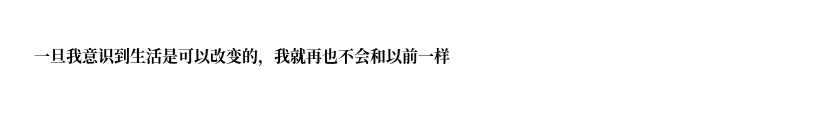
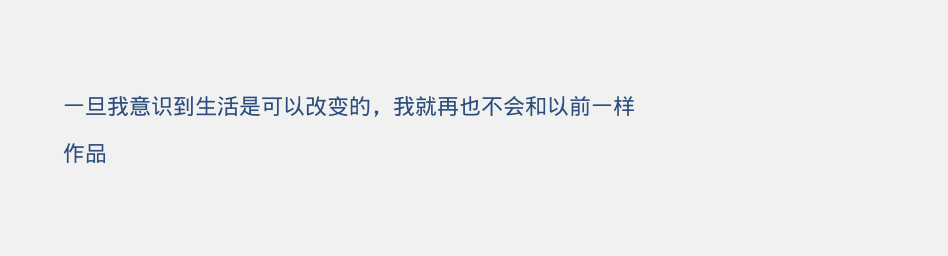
(450, 56) none -> [63,143,107,163] // 作品

